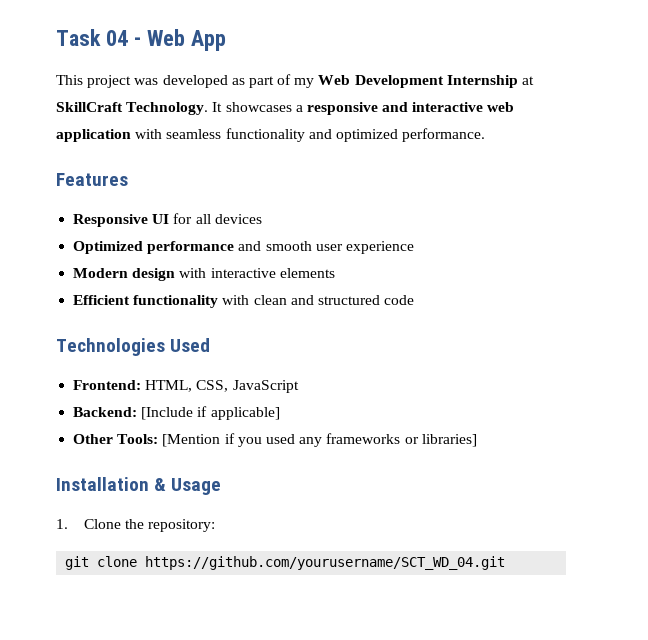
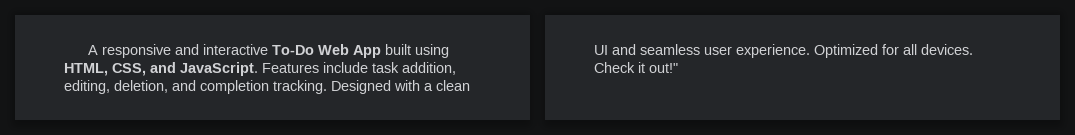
[56,29,226,51] [56,74,535,88] [56,102,515,115] [56,128,486,142] [56,173,128,186] [73,213,262,227] [73,241,414,254] [73,268,335,281] [73,295,415,308] [56,338,211,356] [73,380,299,393] [73,406,280,420] [73,433,477,447] [56,477,222,495] [56,519,216,532] [65,556,506,570] Task 04 - Web App // This project was developed as part of my Web Development Internship at SkillCraft Technology. It showcases a responsive and interactive web application with seamless functionality and optimized performance. // Features // Responsive UI for all devices // Optimized performance and smooth user experience // Modern design with interactive elements // Efficient functionality with clean and structured code // Technologies Used // Frontend: HTML, CSS, JavaScript // Backend: [Include if applicable] // Other Tools: [Mention if you used any frameworks or libraries] // Installation & Usage // 1. Clone the repository: // git clone https://github.com/yourusername/SCT_WD_04.git -> [88,44,450,58] [64,62,456,76] [64,80,470,94] [594,44,973,58] [594,62,678,73] A responsive and interactive To-Do Web App built using HTML, CSS, and JavaScript. Features include task addition, editing, deletion, and completion tracking. Designed with a clean UI and seamless user experience. Optimized for all devices. Check it out!"

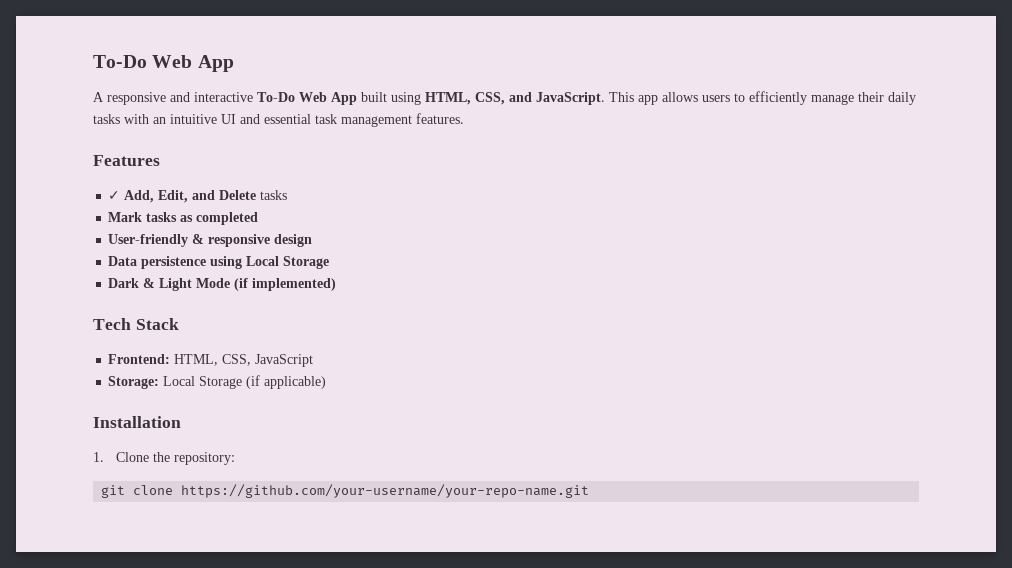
(88, 50) none -> [93,55,234,72] To-Do Web App //
[262,62,456,75] [64,80,470,94] [594,44,973,58] [594,62,678,73] Features include task addition, editing, deletion, and completion tracking. Designed with a clean UI and seamless user experience. Optimized for all devices. Check it out!" -> [609,91,916,105] [93,113,464,127] [93,155,160,166] [108,190,288,203] [108,212,259,225] [108,234,313,247] [108,256,330,269] [108,278,337,291] [93,318,179,330] [108,354,314,367] [108,375,327,389] [93,416,181,428] [93,452,235,465] [101,484,590,498] This app allows users to efficiently manage their daily tasks with an intuitive UI and essential task management features. // Features // ✓ Add, Edit, and Delete tasks // Mark tasks as completed // User-friendly & responsive design // Data persistence using Local Storage // Dark & Light Mode (if implemented) // Tech Stack // Frontend: HTML, CSS, JavaScript // Storage: Local Storage (if applicable) // Installation // 1. Clone the repository: // git clone https://github.com/your-username/your-repo-name.git

